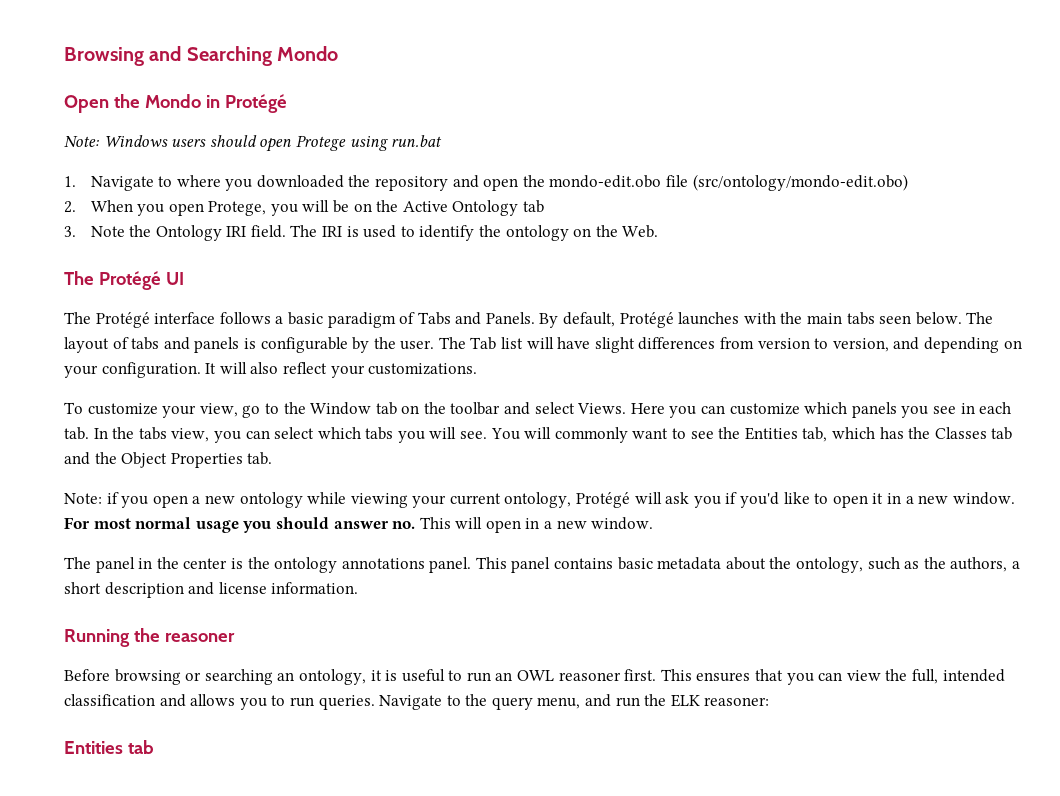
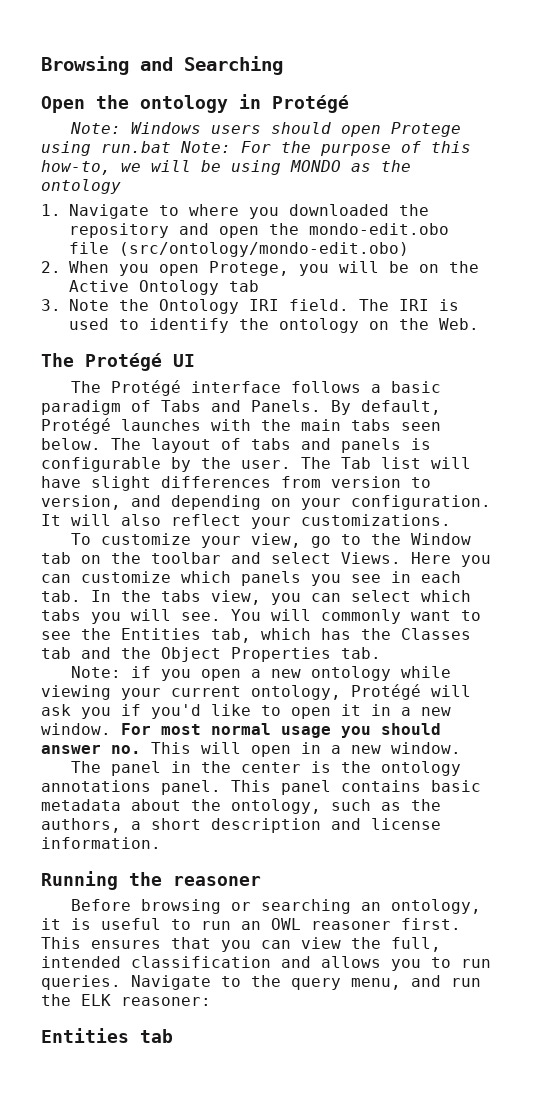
[277,46,339,61] Mondo -> (283, 65) none
[144,94,201,108] Mondo -> [140,95,228,113] ontology
(443, 141) none -> [180,141,471,156] [41,160,411,175] [41,179,121,194] Note: For the purpose of this how-to, we will be using MONDO as the ontology

